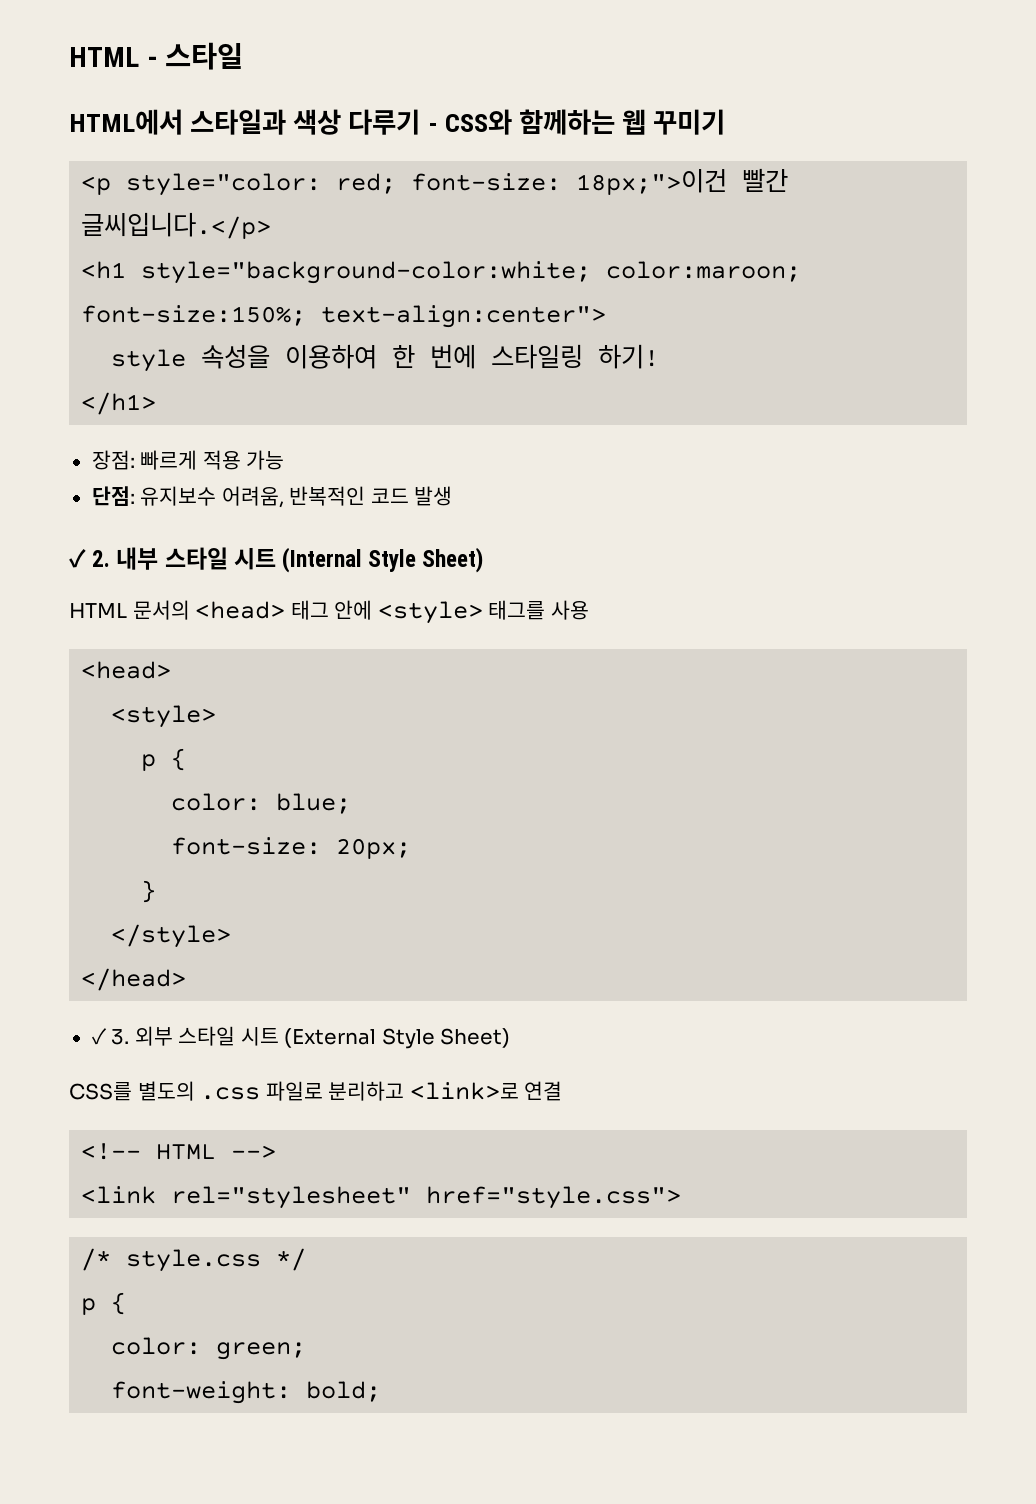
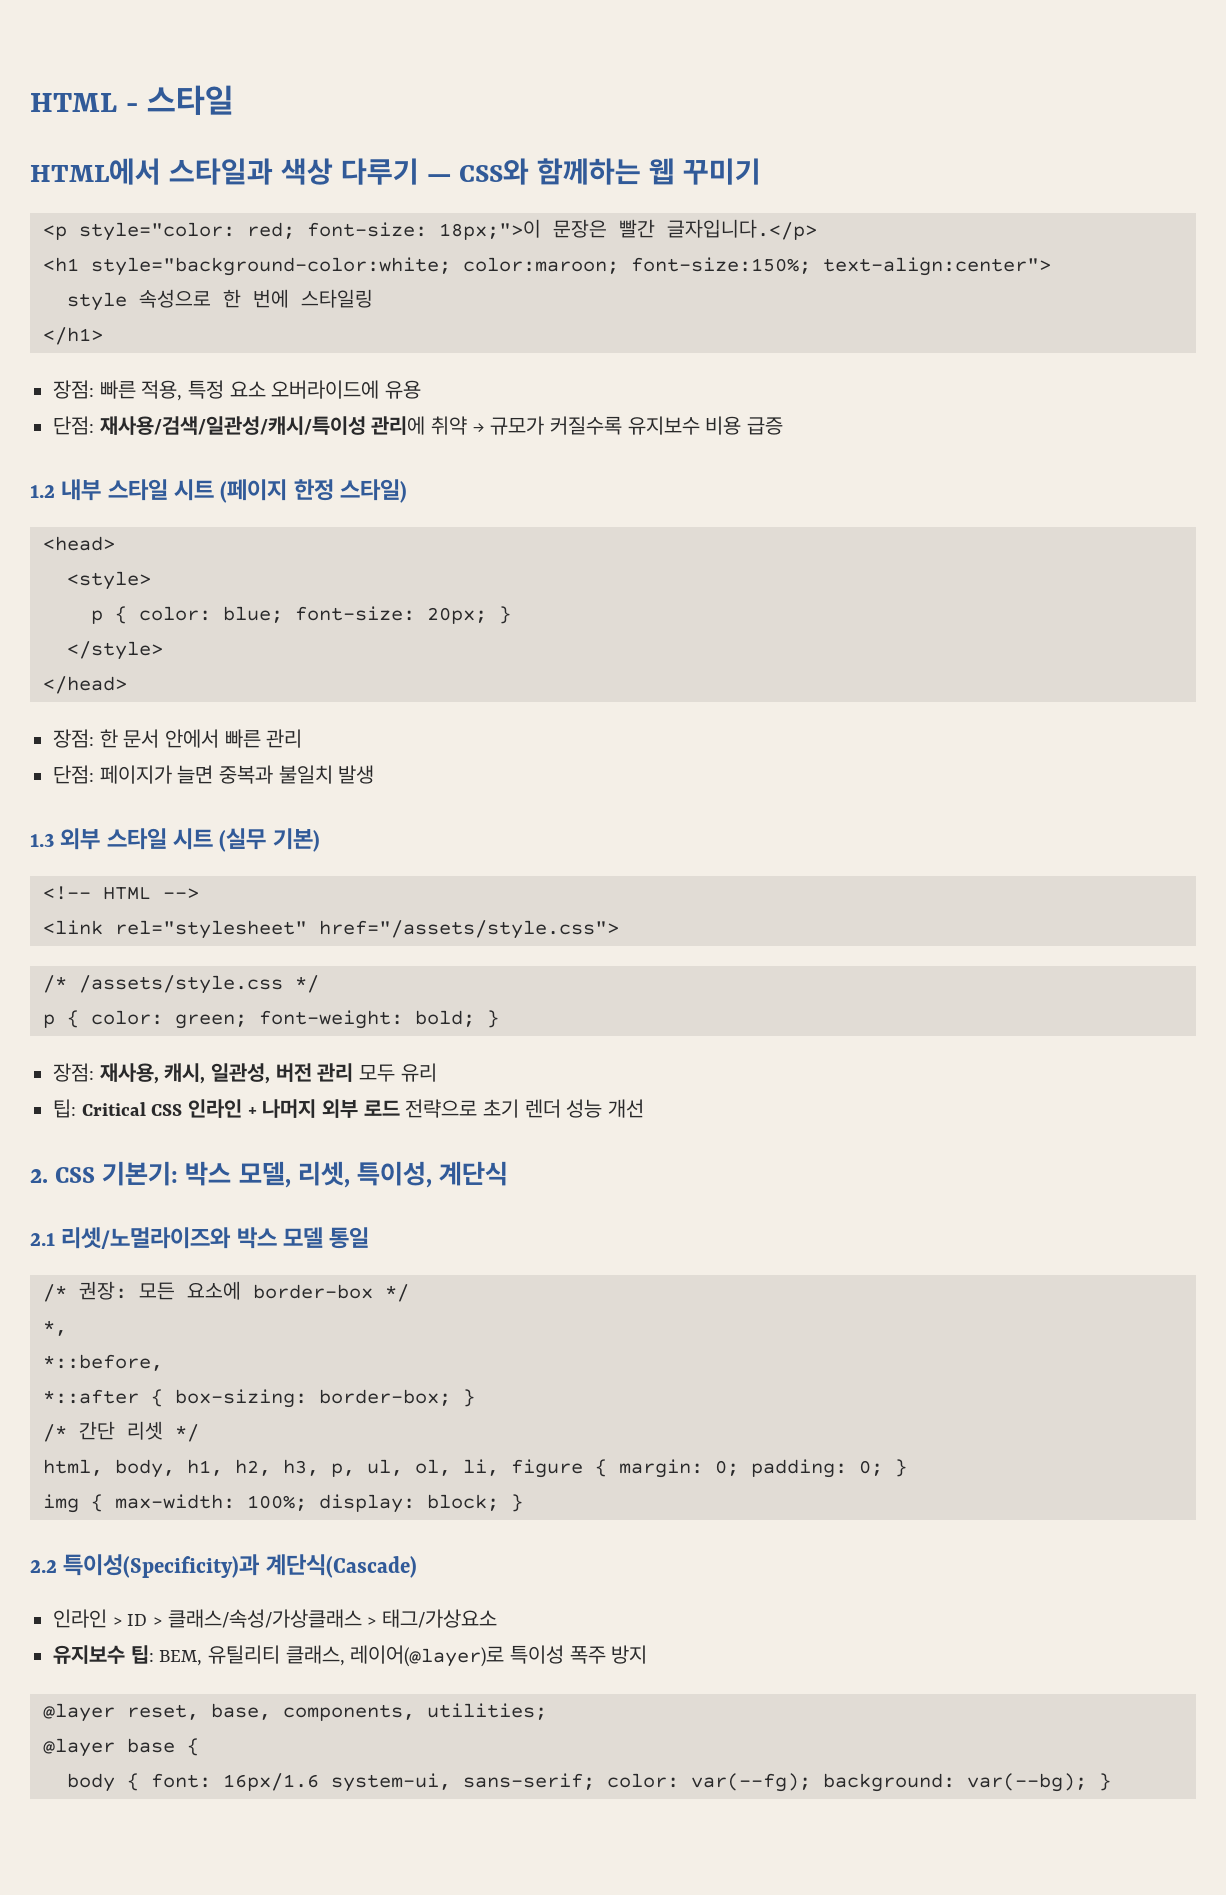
[427,123,438,132] - -> [426,174,451,182] —
[576,168,789,195] [81,212,272,239] 18px;">이건 빨간 글씨입니다.</p> -> [438,219,817,240] 18px;">이 문장은 빨간 글자입니다.</p>
[201,344,378,369] 속성을 이용하여 -> [138,289,211,308] 속성으로
[598,344,660,369] 하기! -> (373, 298) none
[140,450,285,470] [91,486,453,508] [69,547,484,573] [69,600,589,624] 빠르게 적용 가능 // 단점: 유지보수 어려움, 반복적인 코드 발생 // ✓ 2. 내부 스타일 시트 (Internal Style Sheet) // HTML 문서의 <head> 태그 안에 <style> 태그를 사용 -> [99,380,422,401] [53,416,784,435] [30,479,408,503] 빠른 적용, 특정 요소 오버라이드에 유용 // 단점: 재사용/검색/일관성/캐시/특이성 관리에 취약 → 규모가 커질수록 유지보수 비용 급증 // 1.2 내부 스타일 시트 (페이지 한정 스타일)
(187, 759) // -> (127, 615) none
(352, 803) // -> (283, 614) none
(412, 848) // -> (487, 615) none
[91,1026,511,1049] [69,1081,563,1101] ✓ 3. 외부 스타일 시트 (External Style Sheet) // CSS를 별도의 .css 파일로 분리하고 <link>로 연결 -> [53,729,303,748] [53,765,375,784] [30,828,320,852] 장점: 한 문서 안에서 빠른 관리 // 단점: 페이지가 늘면 중복과 불일치 발생 // 1.3 외부 스타일 시트 (실무 기본)
[426,1186,682,1209] [81,1248,262,1272] href="style.css"> // /* style.css -> [318,920,619,939] [42,975,283,994] href="/assets/style.css"> // /* /assets/style.css
(127, 1303) // -> (79, 1019) none
(307, 1351) // -> (247, 1021) none
(382, 1391) none -> [486,1010,499,1028] [53,1063,437,1084] [53,1099,645,1118] [30,1161,509,1188] [30,1227,370,1249] [42,1281,409,1302] [42,1320,67,1336] [42,1354,163,1371] [42,1389,475,1408] [42,1421,199,1442] [42,1459,907,1478] [42,1494,523,1513] [30,1554,417,1578] [53,1609,498,1628] [53,1645,648,1667] [42,1703,547,1722] [42,1738,199,1757] [66,1773,1111,1792] } // 장점: 재사용, 캐시, 일관성, 버전 관리 모두 유리 // 팁: Critical CSS 인라인 + 나머지 외부 로드 전략으로 초기 렌더 성능 개선 // 2. CSS 기본기: 박스 모델, 리셋, 특이성, 계단식 // 2.1 리셋/노멀라이즈와 박스 모델 통일 // /* 권장: 모든 요소에 border-box */ // *, // *::before, // *::after { box-sizing: border-box; } // /* 간단 리셋 */ // html, body, h1, h2, h3, p, ul, ol, li, figure { margin: 0; padding: 0; } // img { max-width: 100%; display: block; } // 2.2 특이성(Specificity)과 계단식(Cascade) // 인라인 > ID > 클래스/속성/가상클래스 > 태그/가상요소 // 유지보수 팁: BEM, 유틸리티 클래스, 레이어(@layer)로 특이성 폭주 방지 // @layer reset, base, components, utilities; // @layer base { // body { font: 16px/1.6 system-ui, sans-serif; color: var(--fg); background: var(--bg); }

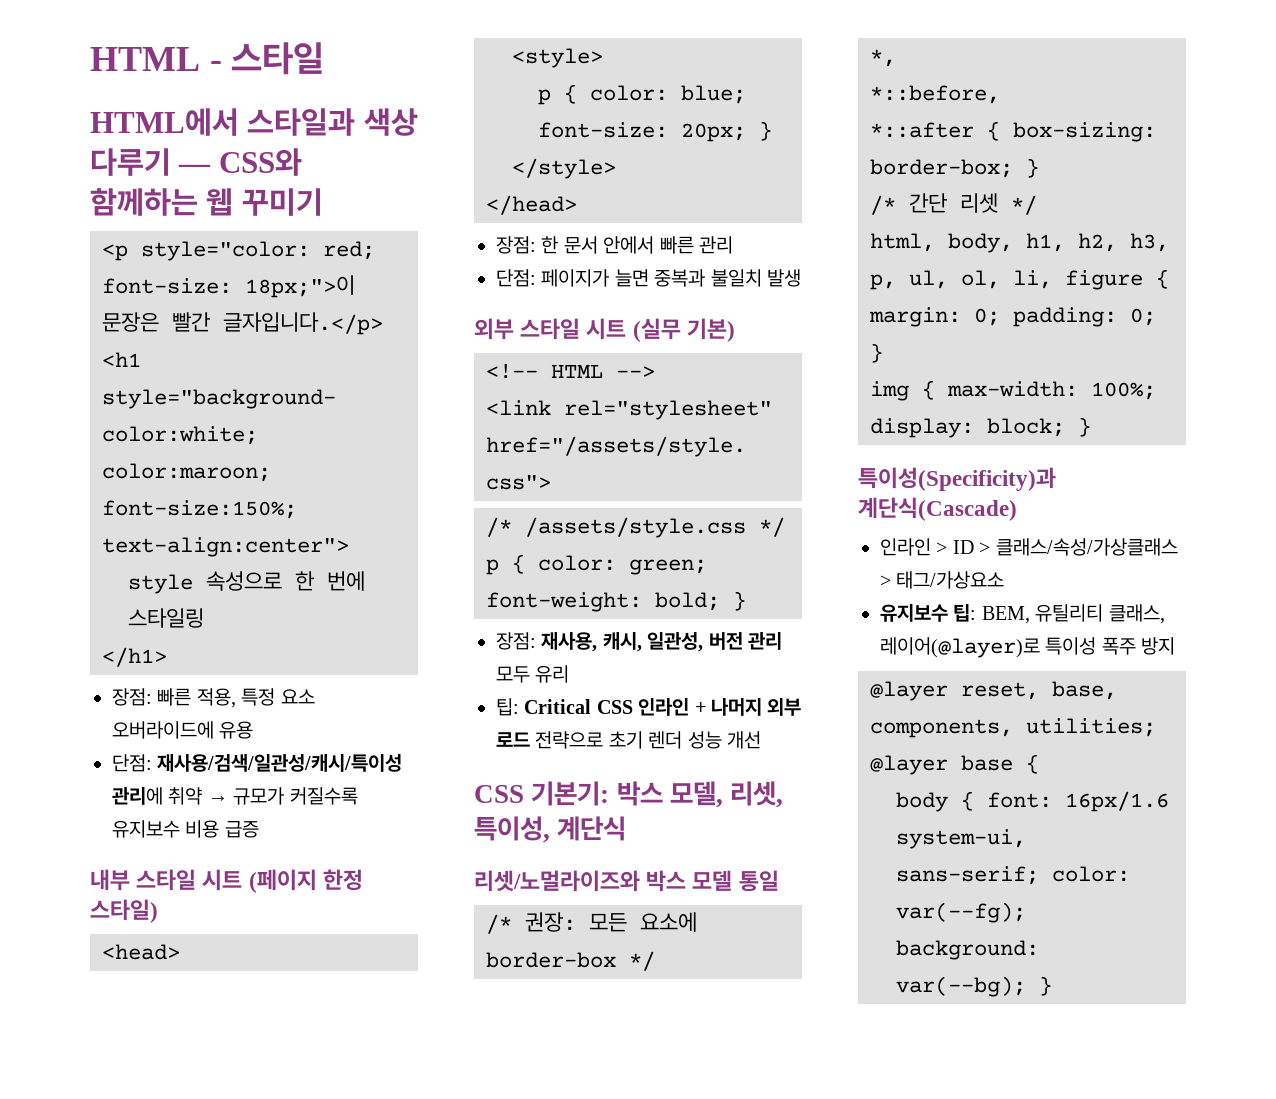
[30,485,55,498] 1.2 -> (259, 829) none
[30,833,54,847] 1.3 -> (801, 278) none
[30,1169,48,1183] 2. -> (761, 740) none
[30,1233,55,1246] 2.1 -> (627, 828) none
[30,1560,57,1573] 2.2 -> (1091, 427) none

